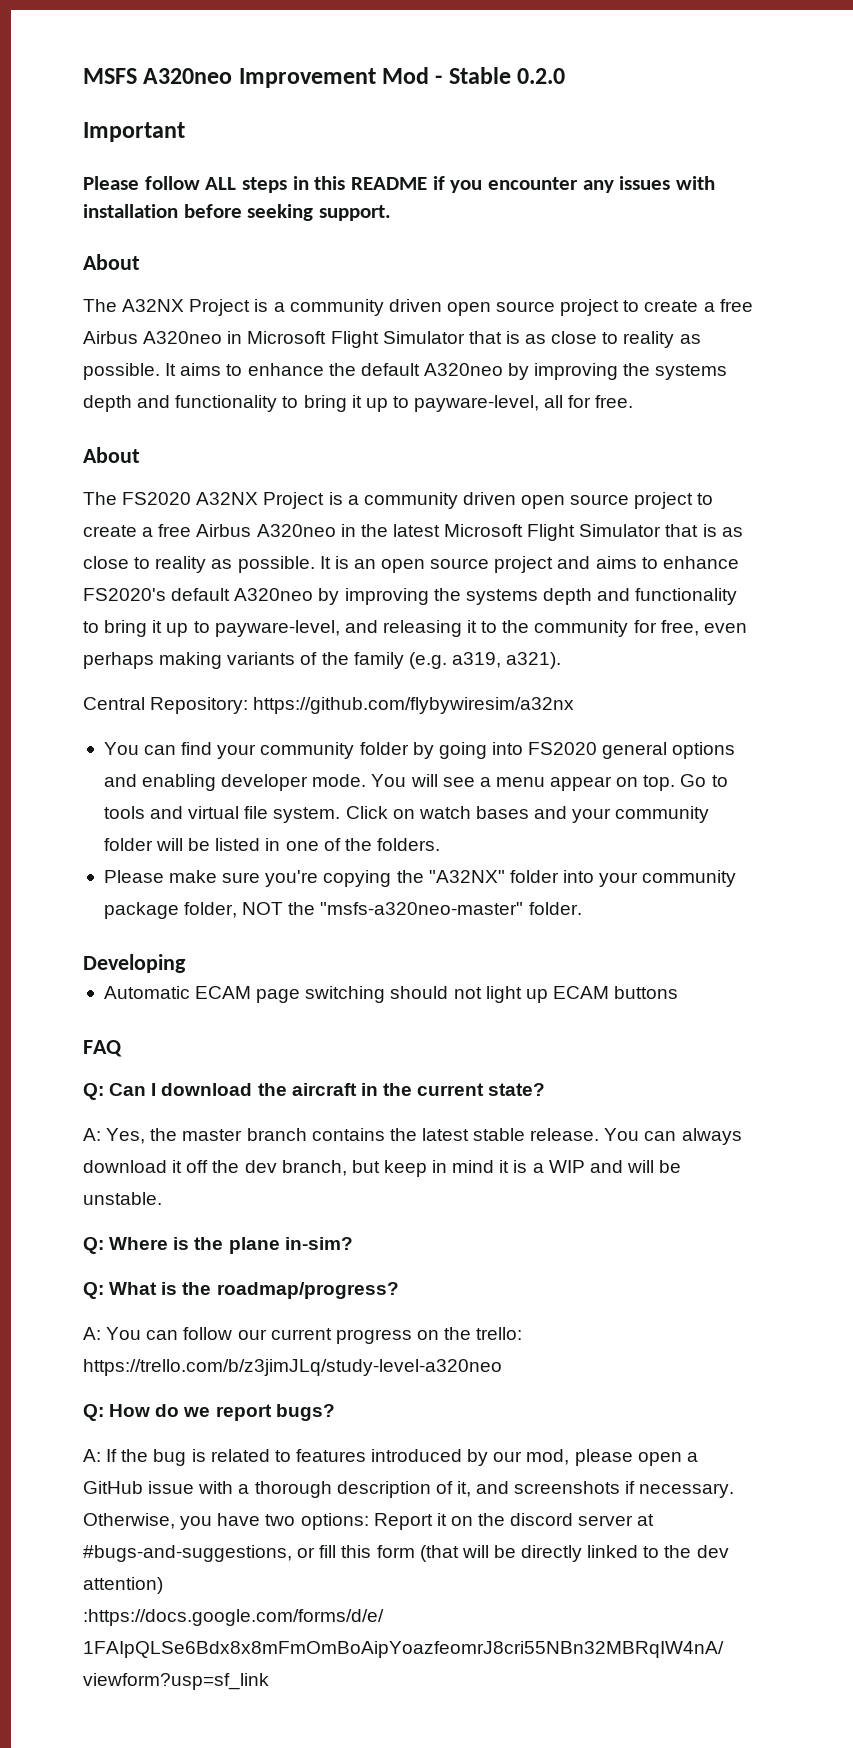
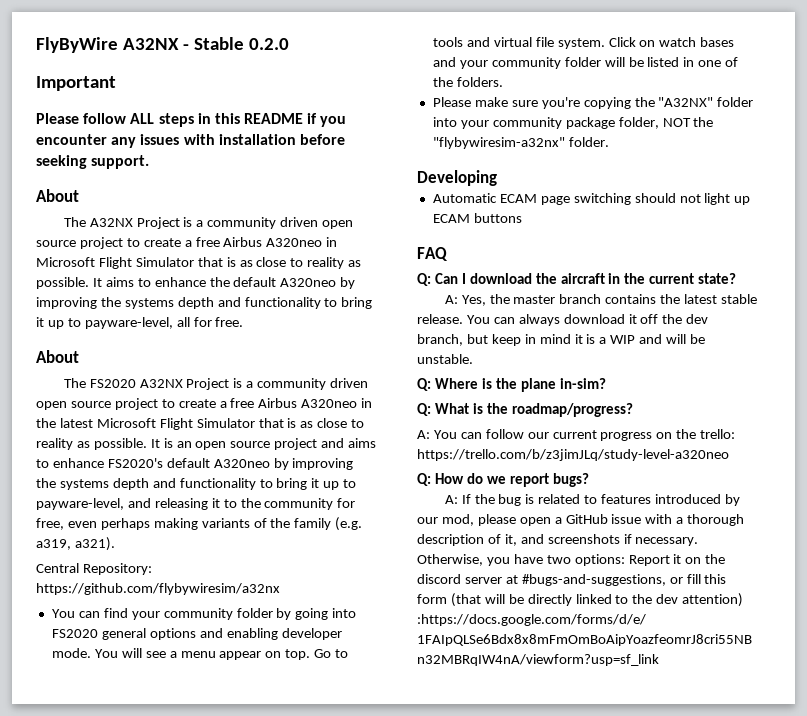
[83,67,430,88] MSFS A320neo Improvement Mod -> [36,37,179,53] FlyByWire A32NX
[320,902,524,915] "msfs-a320neo-master" -> [432,137,565,149] "flybywiresim-a32nx"

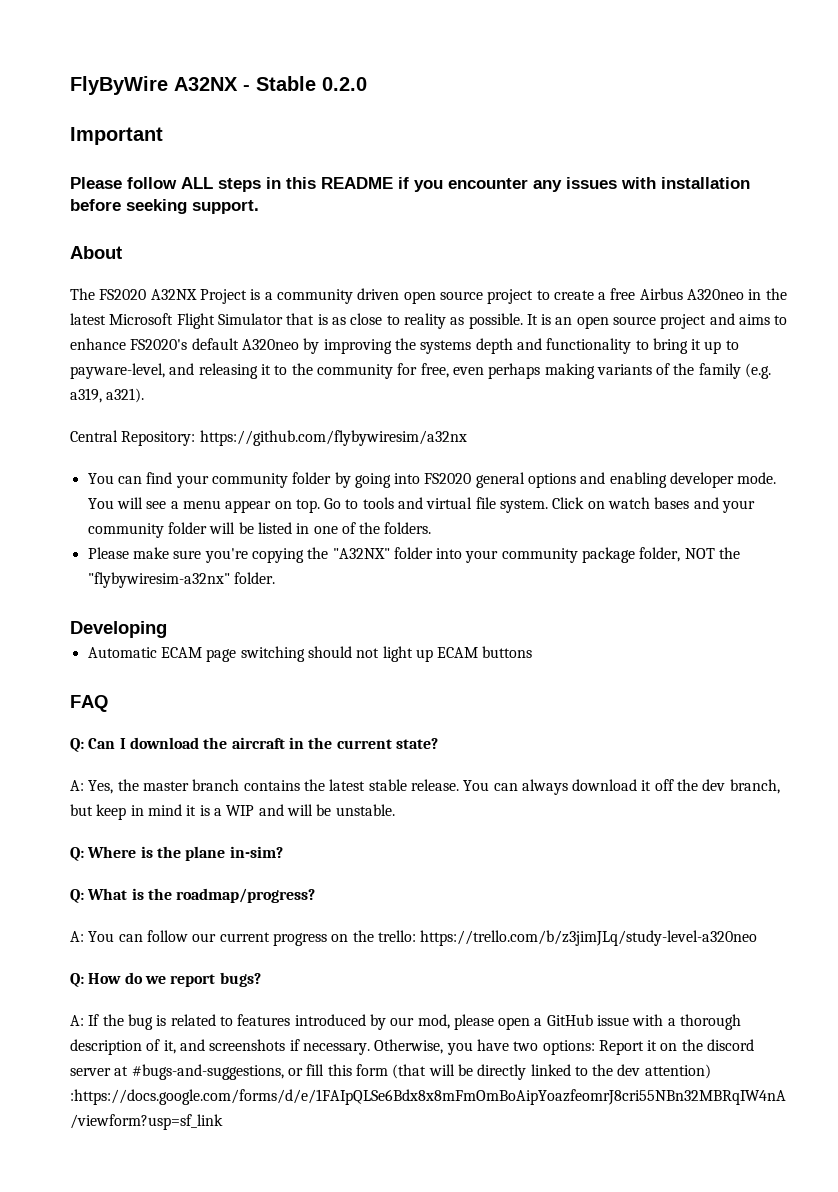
[63,217,354,229] [36,237,338,249] [36,257,362,269] [36,277,356,289] [36,297,373,309] [36,317,244,329] [36,350,79,363] // The A32NX Project is a community driven open source project to create a free Airbus A320neo in Microsoft Flight Simulator that is as close to reality as possible. It aims to enhance the default A320neo by improving the systems depth and functionality to bring it up to payware-level, all for free. // About -> (122, 252) none

